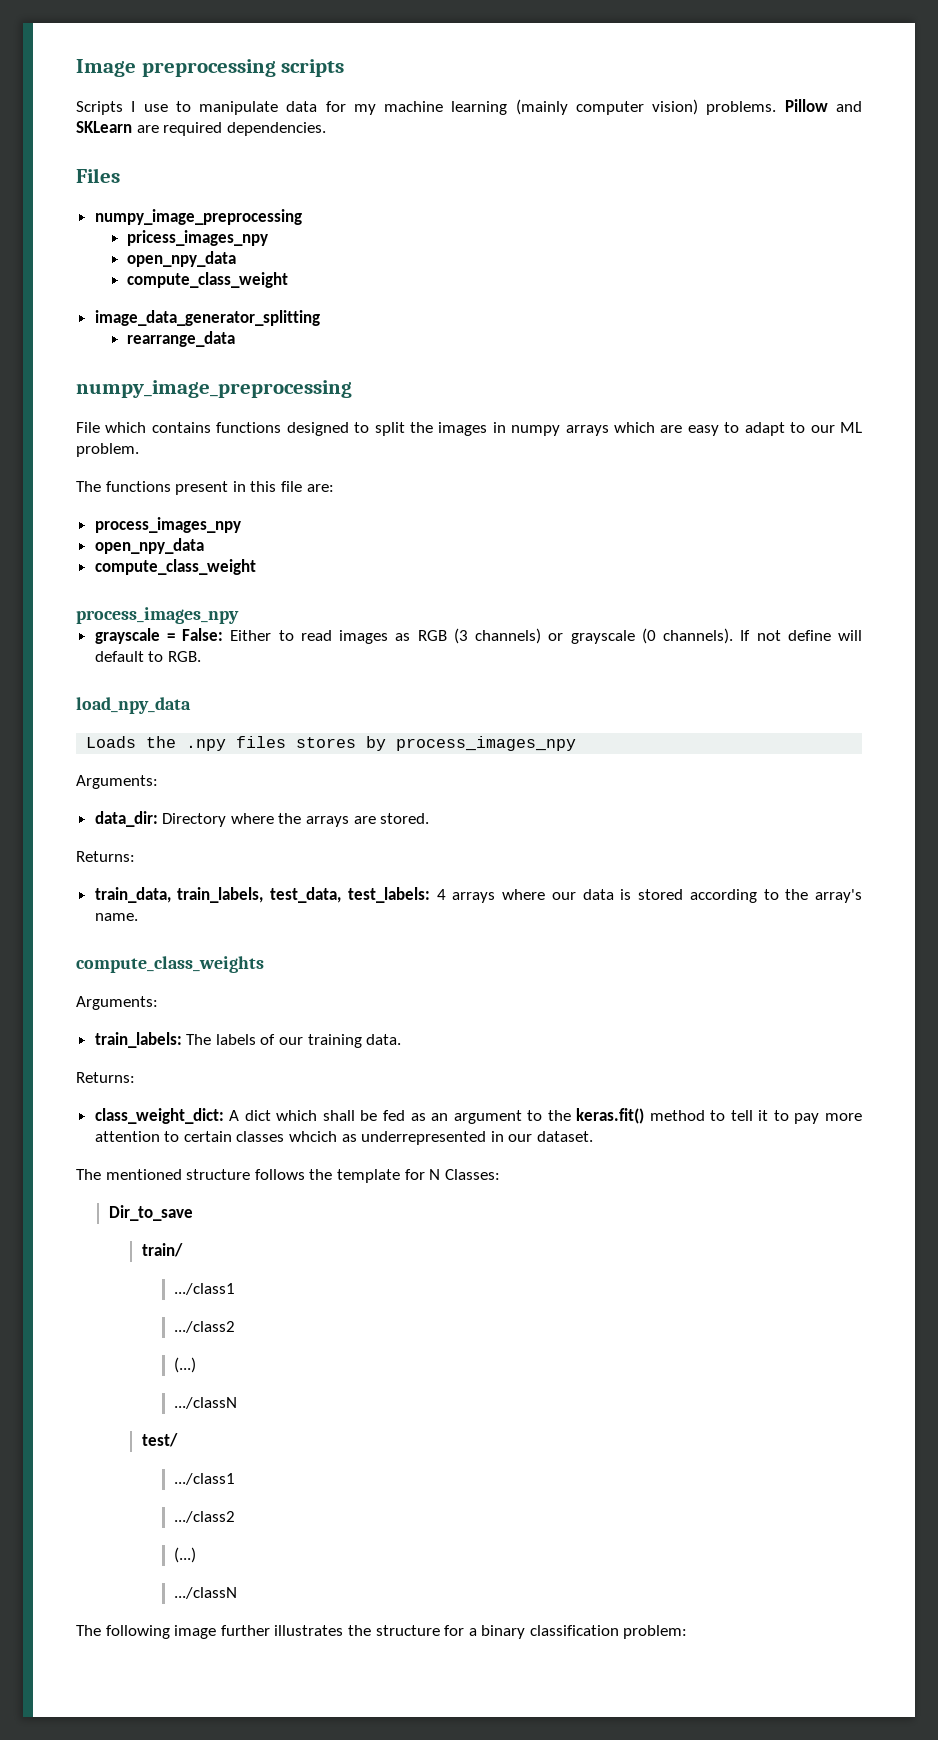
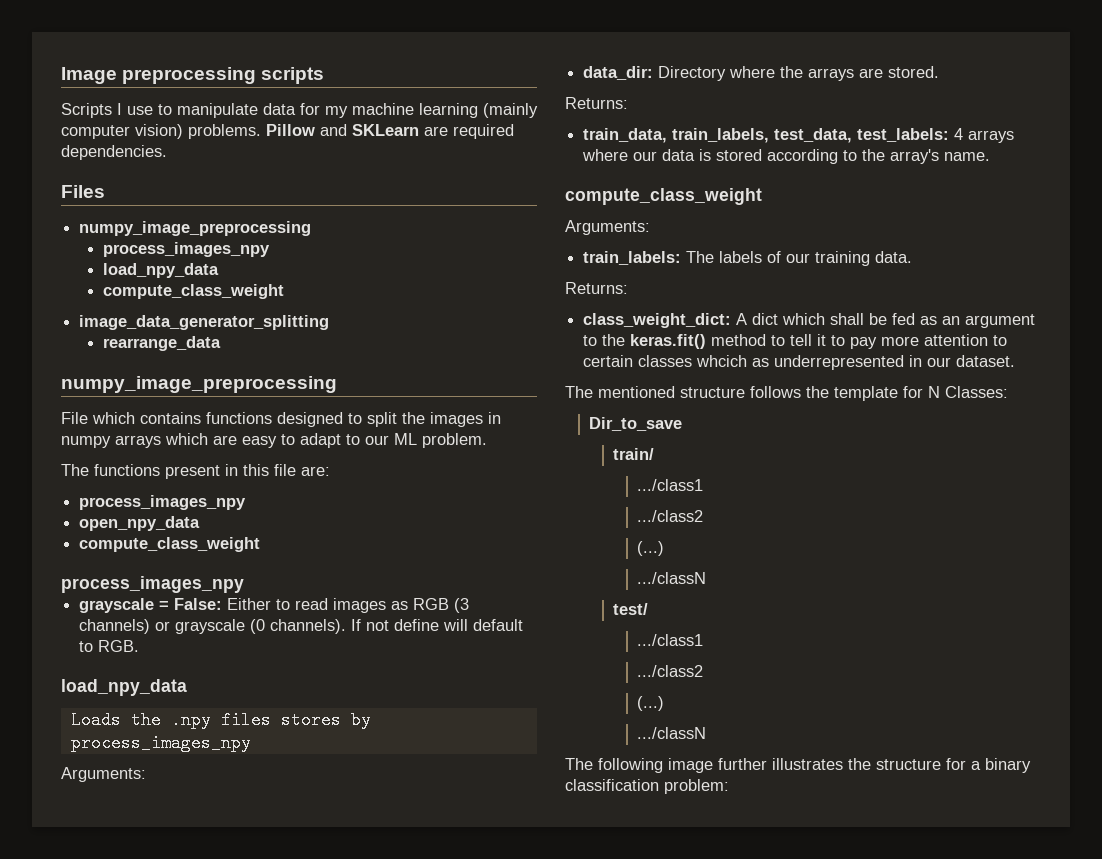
[127,230,269,246] [127,251,237,267] pricess_images_npy // open_npy_data -> [103,242,271,257] [103,263,220,278] process_images_npy // load_npy_data
[76,956,264,973] compute_class_weights -> [565,188,762,205] compute_class_weight

